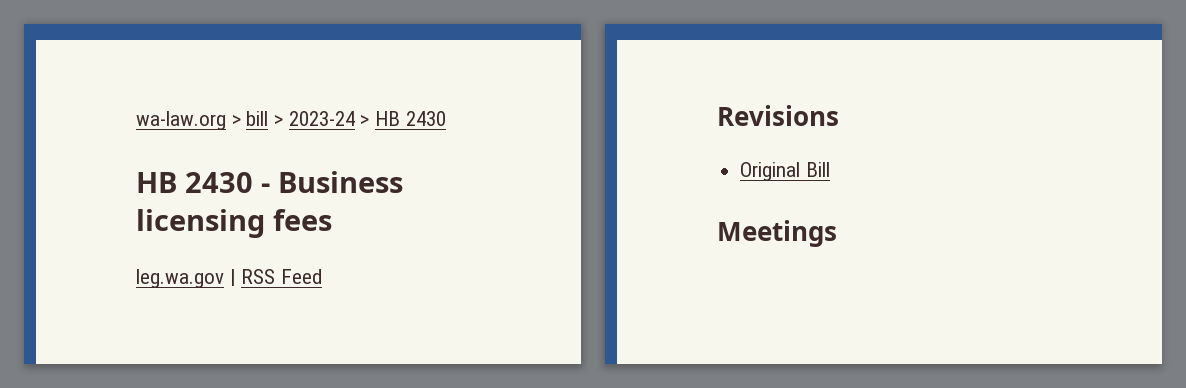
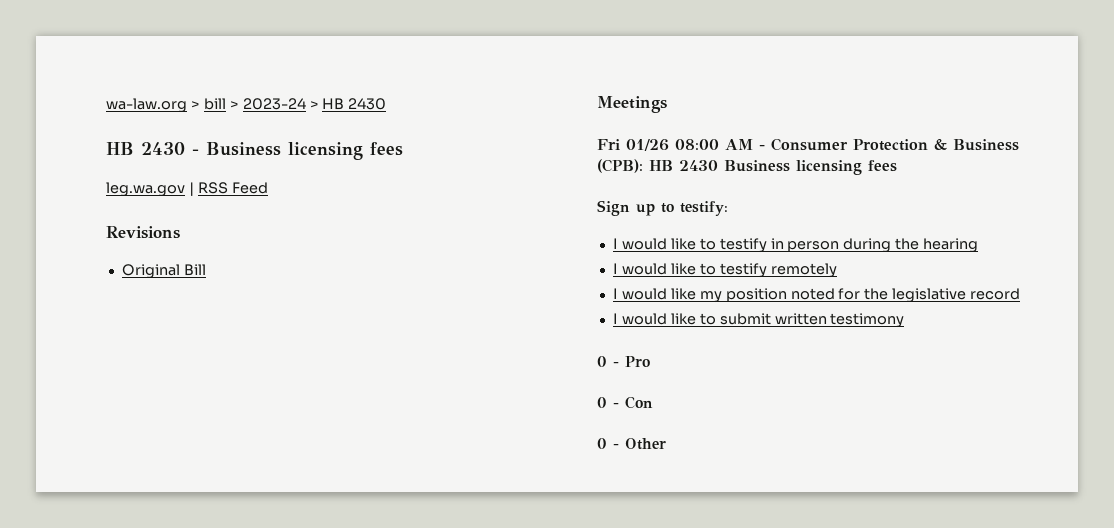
(837, 233) none -> [597,138,1019,151] [597,159,897,175] [597,200,728,216] [612,238,979,253] [612,263,837,278] [612,288,1021,303] [612,313,905,328] [597,356,650,367] [597,396,653,409] [597,438,666,450] // Fri 01/26 08:00 AM - Consumer Protection & Business (CPB): HB 2430 Business licensing fees // Sign up to testify: // I would like to testify in person during the hearing // I would like to testify remotely // I would like my position noted for the legislative record // I would like to submit written testimony // 0 - Pro // 0 - Con // 0 - Other

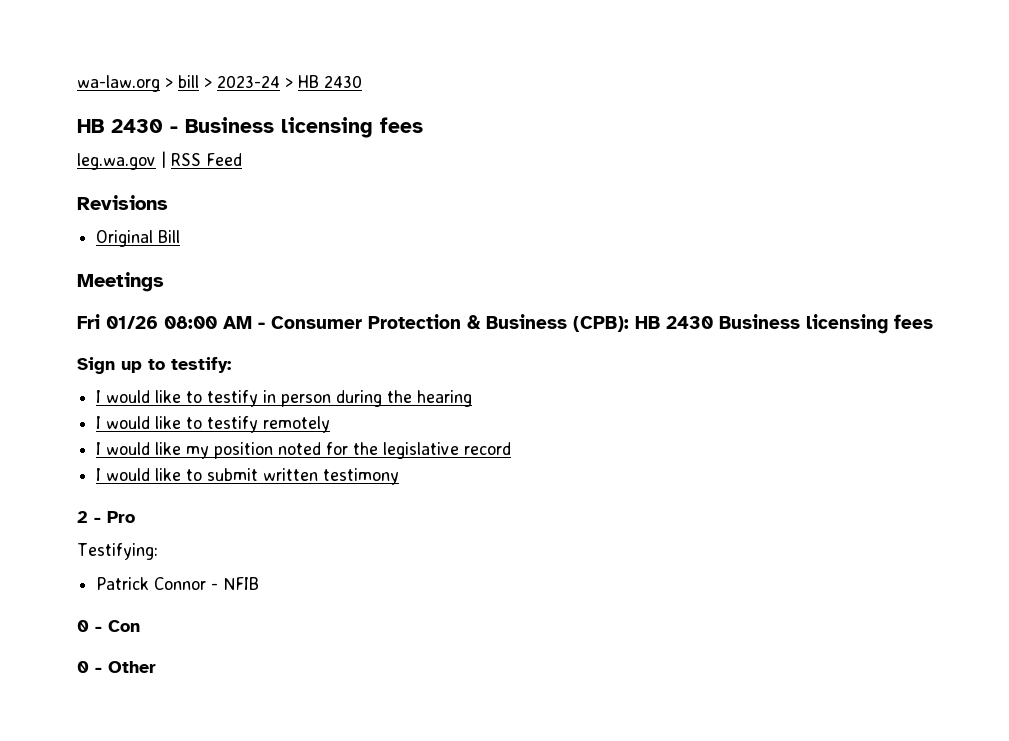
[597,356,607,367] 0 -> [77,511,88,523] 2
(650, 361) none -> [77,543,158,560] [96,577,260,590] // Testifying: // Patrick Connor - NFIB

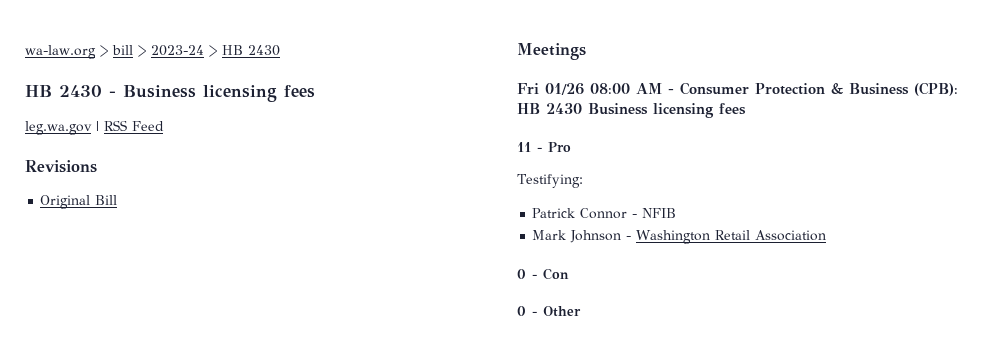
[77,357,231,374] [96,390,473,407] [96,416,331,433] [96,442,512,459] [96,468,400,485] [77,511,88,523] Sign up to testify: // I would like to testify in person during the hearing // I would like to testify remotely // I would like my position noted for the legislative record // I would like to submit written testimony // 2 -> [517,142,531,152] 11
(260, 583) none -> [532,230,827,244] // Mark Johnson - Washington Retail Association

